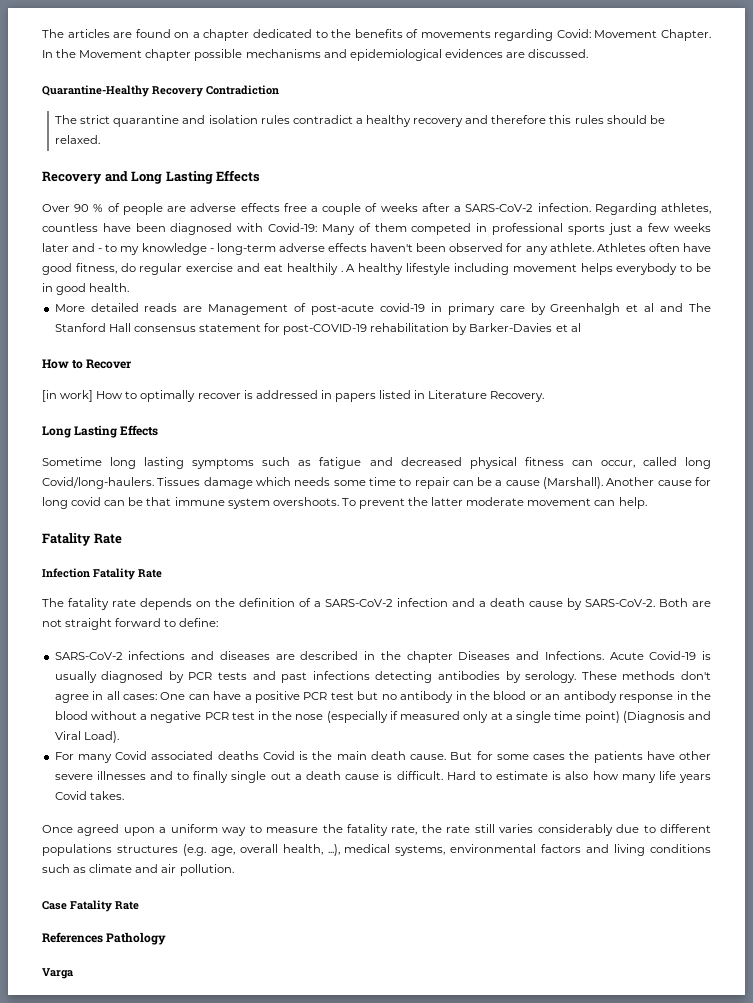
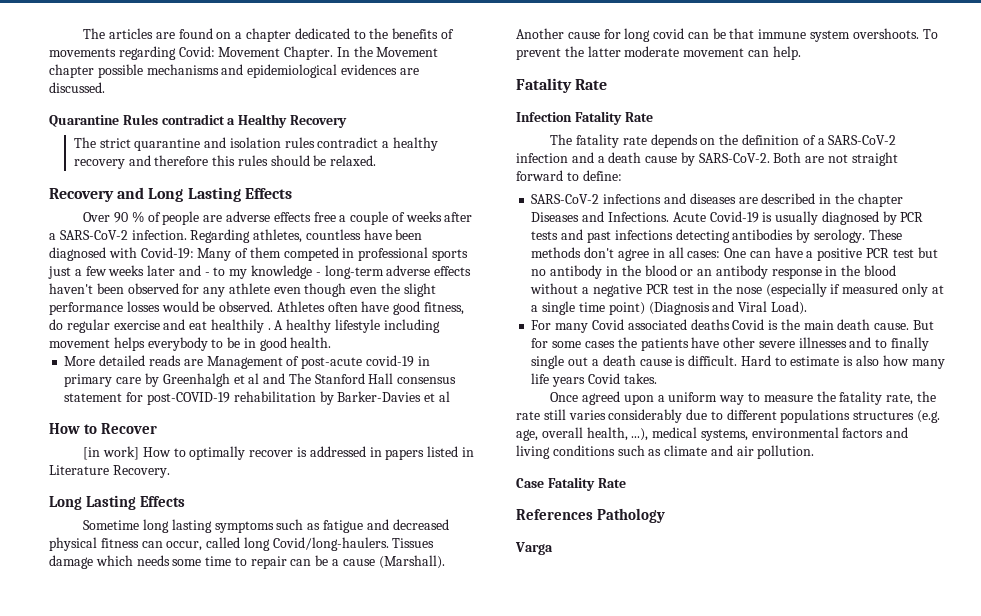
[42,85,279,97] Quarantine-Healthy Recovery Contradiction -> [49,114,347,128] Quarantine Rules contradict a Healthy Recovery
[549,243,594,252] athlete. -> [228,283,436,297] [49,301,274,315] athlete even though even the slight performance losses would be observed.

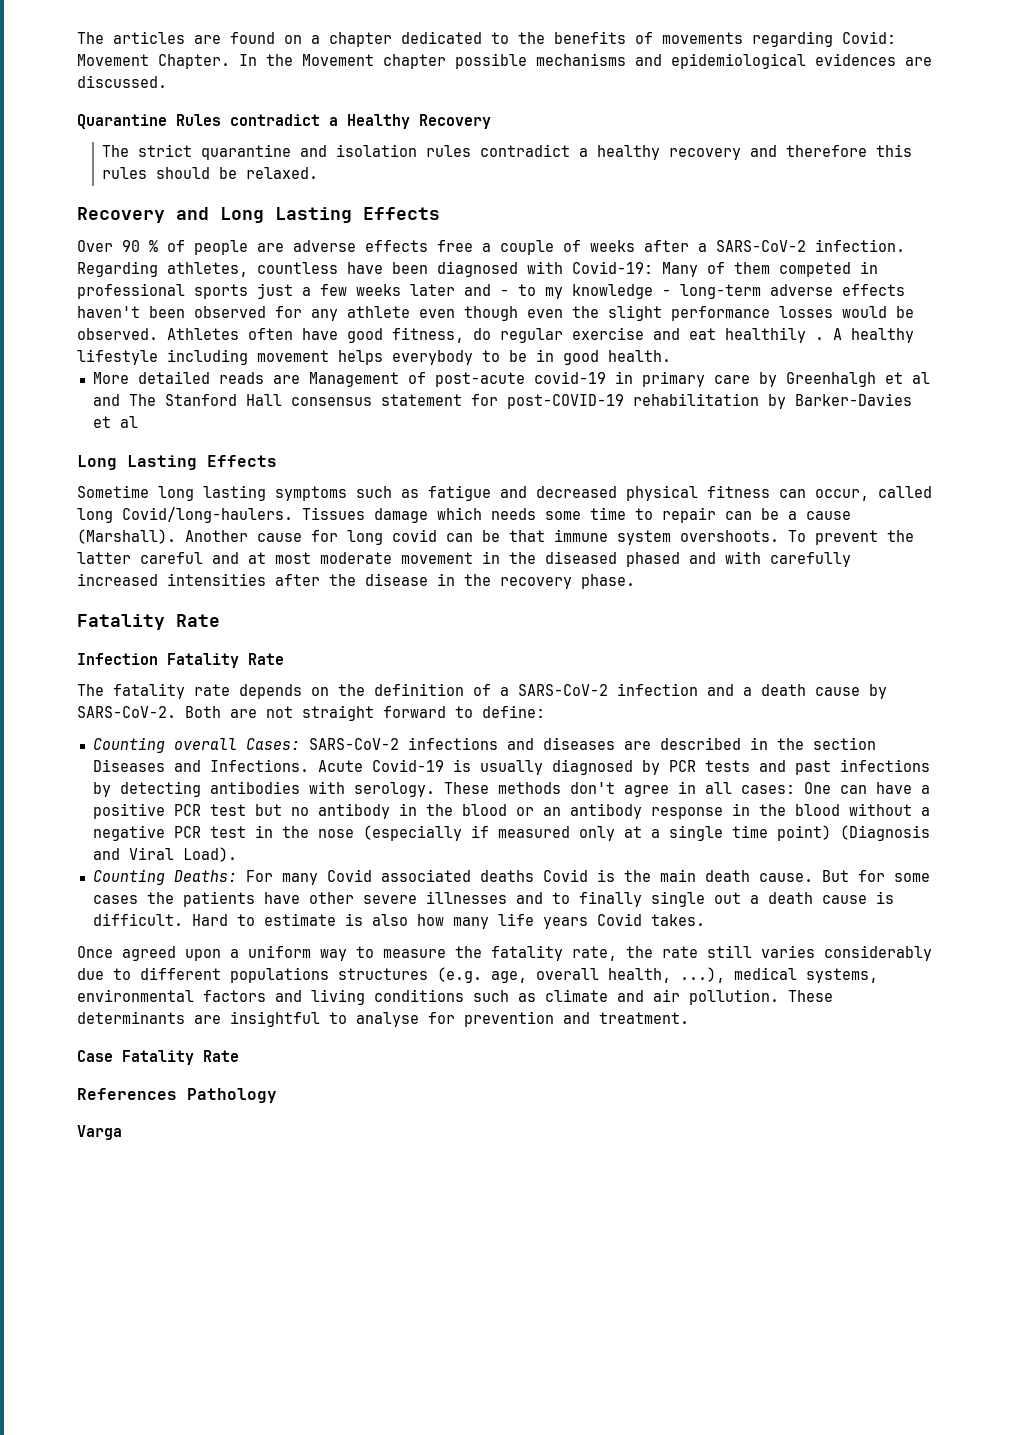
[49,423,157,434] [83,446,474,460] [49,465,170,478] // How to Recover // [in work] How to optimally recover is addressed in papers listed in Literature Recovery. -> (138, 422) none
[624,46,801,60] moderate movement can help. -> [140,551,851,567] [77,573,635,589] careful and at most moderate movement in the diseased phased and with carefully increased intensities after the disease in the recovery phase.
(622, 175) none -> [92,737,300,753] Counting overall Cases:
[857,193,903,207] chapter -> [812,737,876,750] section
(673, 235) none -> [92,782,111,797] by
[796,229,811,243] by -> [308,781,345,794] with
(807, 308) none -> [92,869,237,885] Counting Deaths:
(815, 452) none -> [788,990,833,1002] [77,1011,689,1027] These determinants are insightful to analyse for prevention and treatment.

